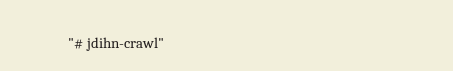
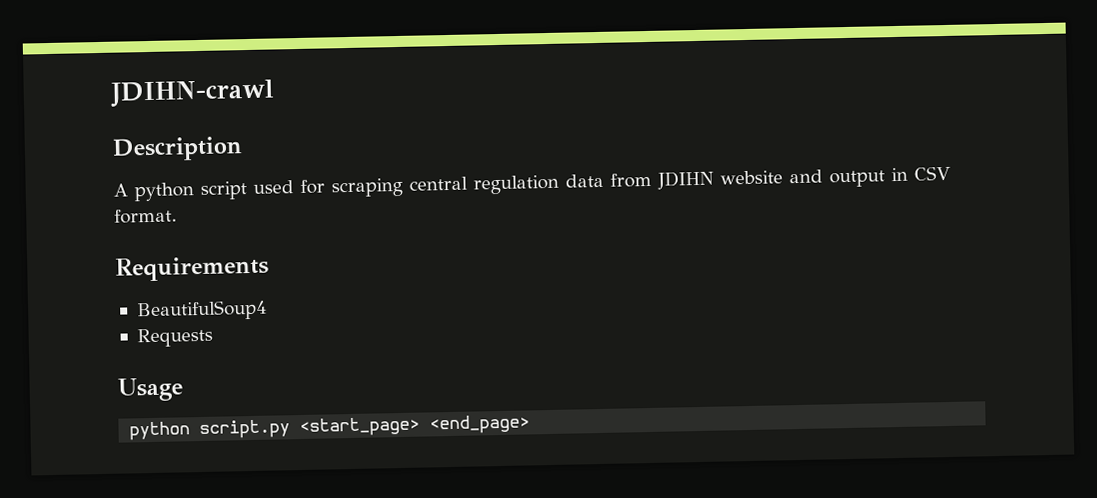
[68,37,164,51] "# jdihn-crawl" -> [110,79,275,108] [112,136,243,162] [113,165,951,202] [114,208,177,224] [115,255,269,282] [135,299,267,322] [136,327,213,348] [117,377,183,402] [129,414,531,441] JDIHN-crawl // Description // A python script used for scraping central regulation data from JDIHN website and output in CSV format. // Requirements // BeautifulSoup4 // Requests // Usage // python script.py <start_page> <end_page>

